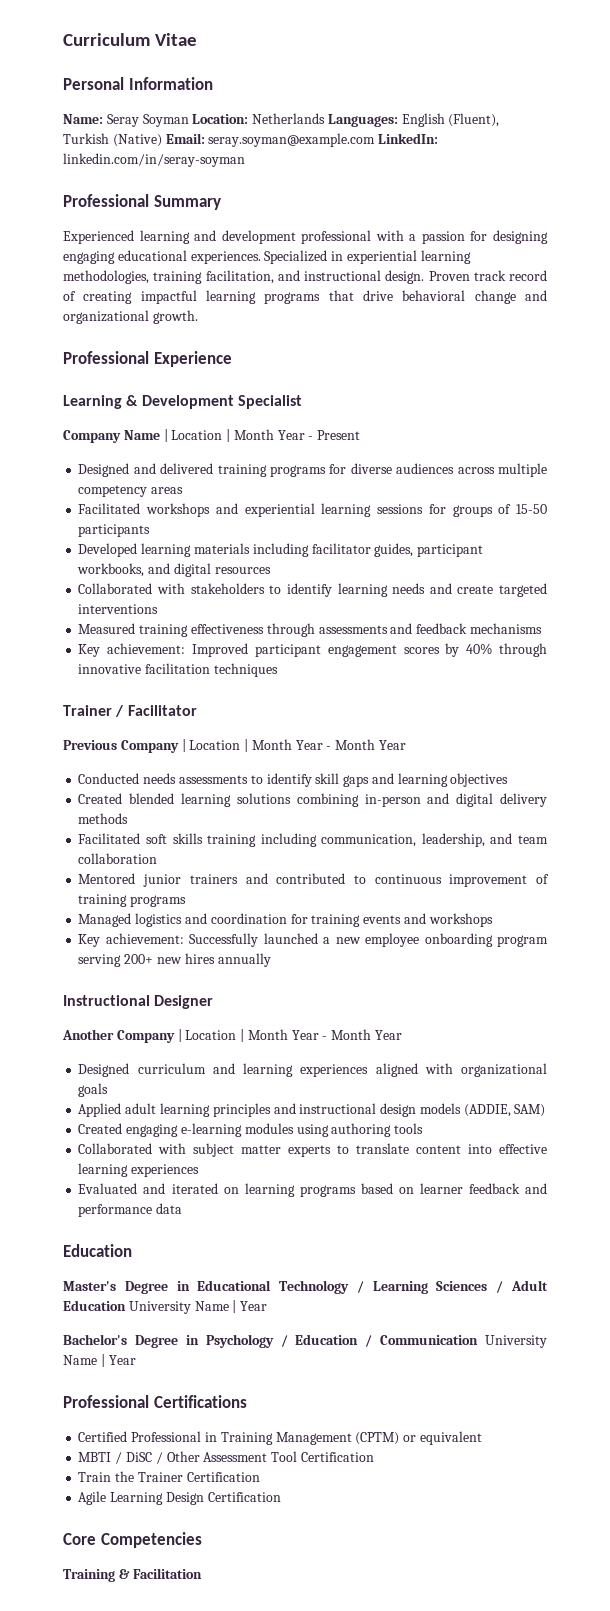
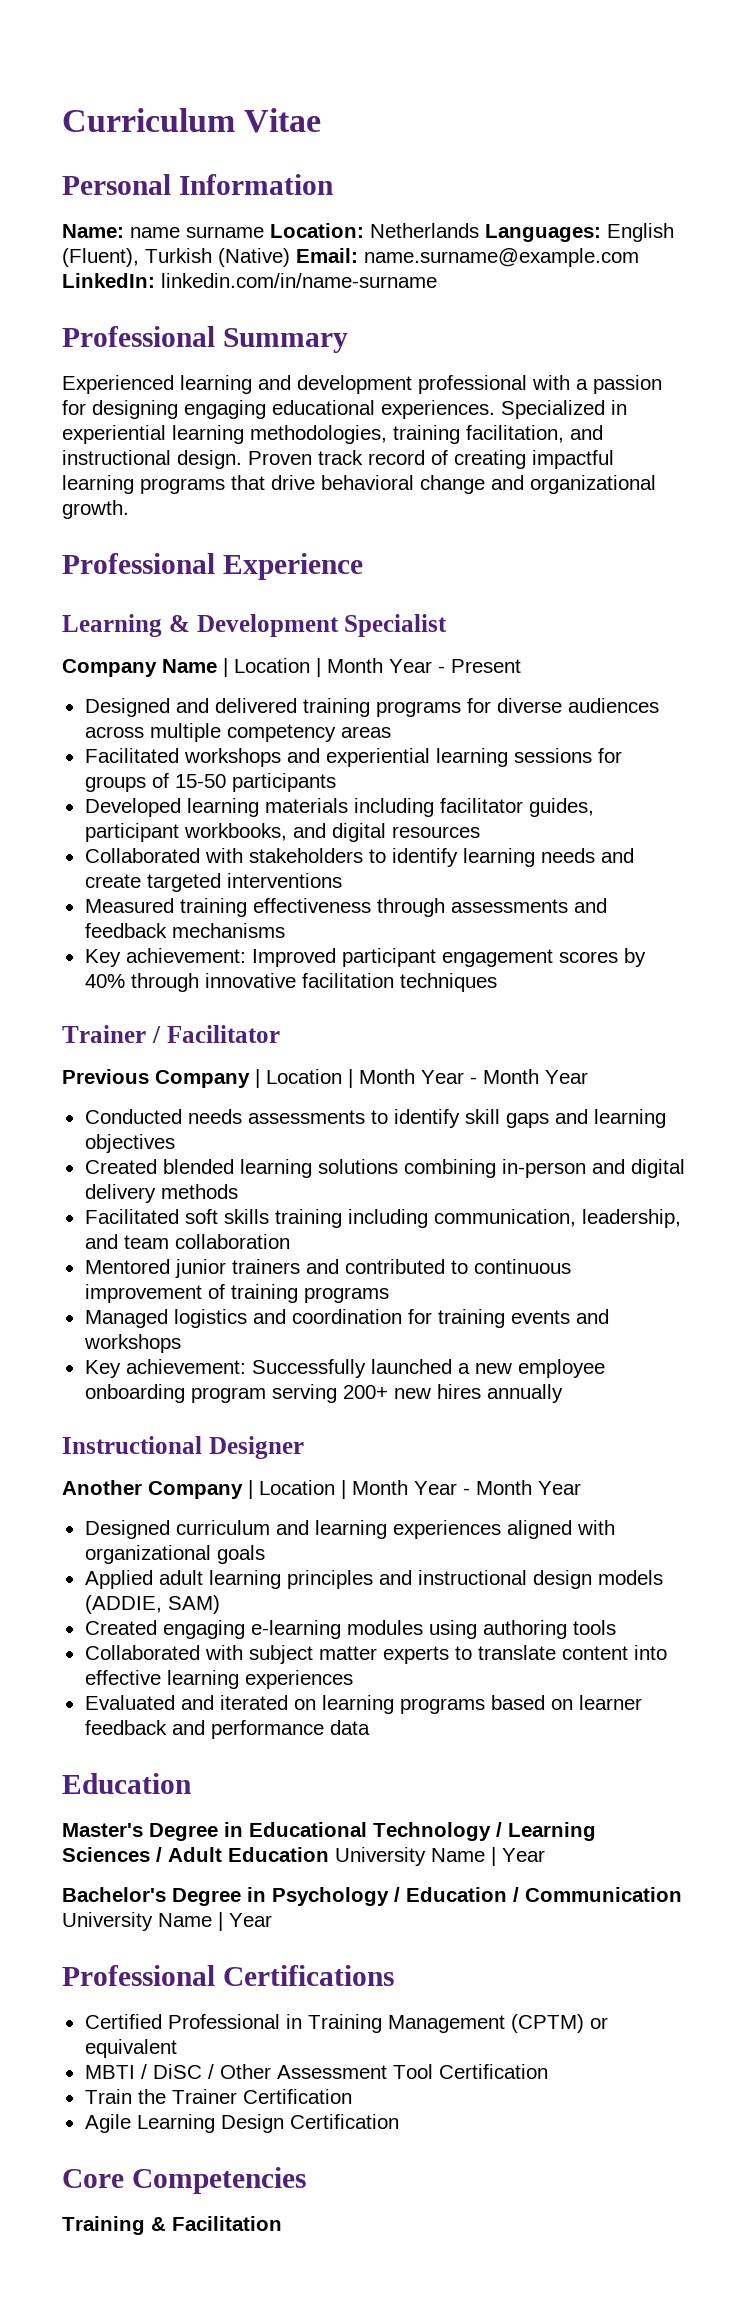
[106,114,189,127] Seray Soyman -> [130,226,264,238] name surname
[208,133,439,147] [63,153,245,167] seray.soyman@example.com LinkedIn: linkedin.com/in/seray-soyman -> [364,248,639,267] [62,273,437,288] name.surname@example.com LinkedIn: linkedin.com/in/name-surname

